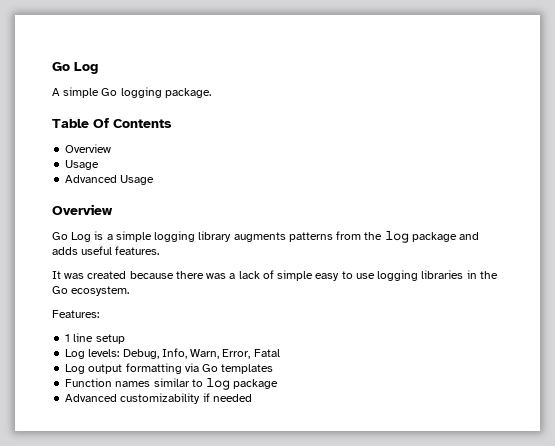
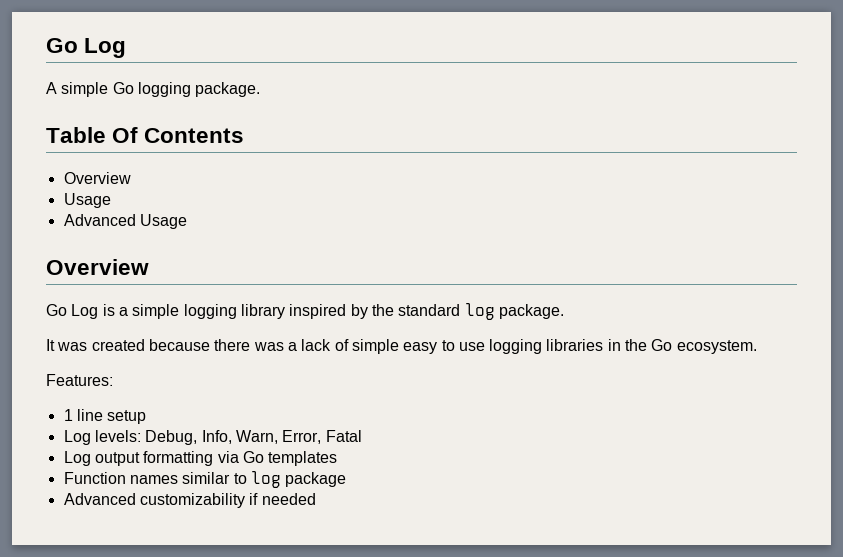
[233,231,480,243] [52,246,160,255] augments patterns from the log package and adds useful features. -> [289,303,564,320] inspired by the standard log package.

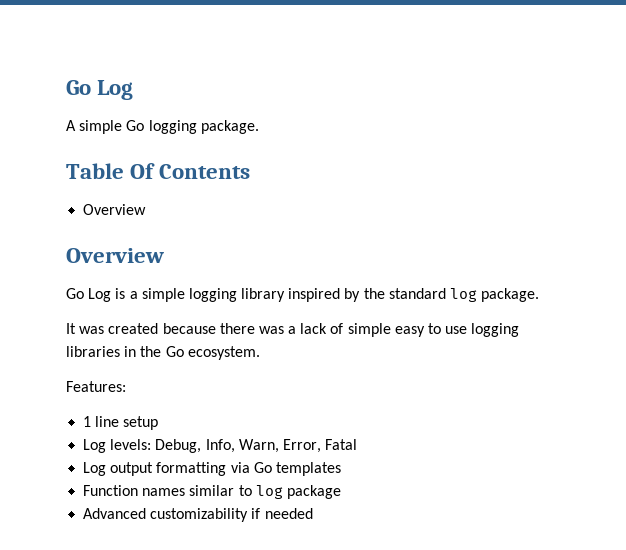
[63,193,111,208] [63,214,187,229] // Usage // Advanced Usage -> (147, 209) none

